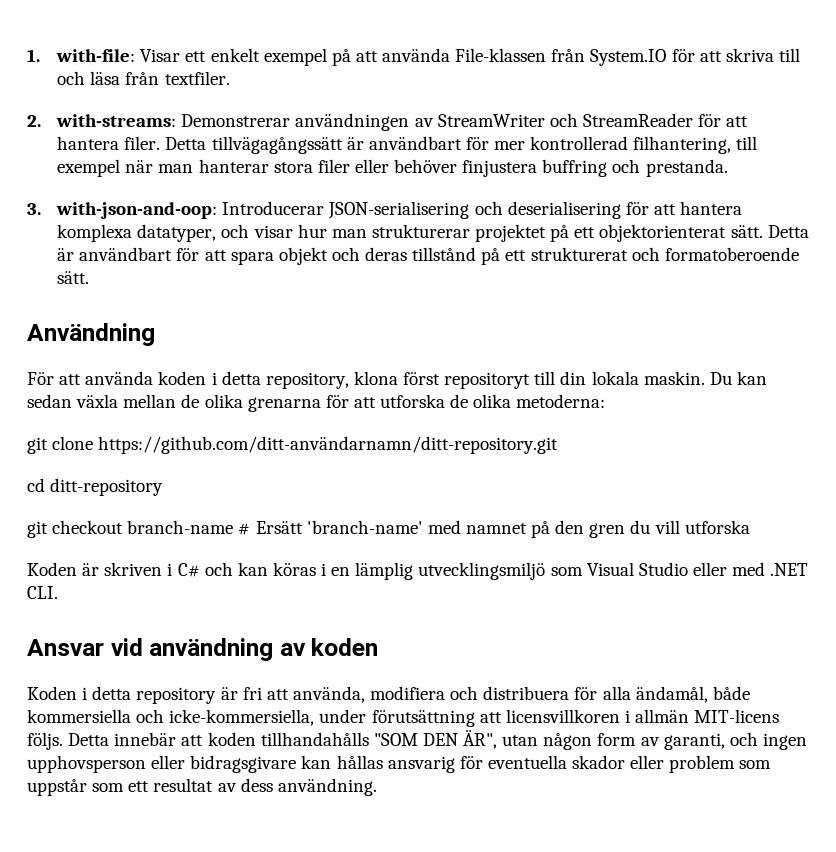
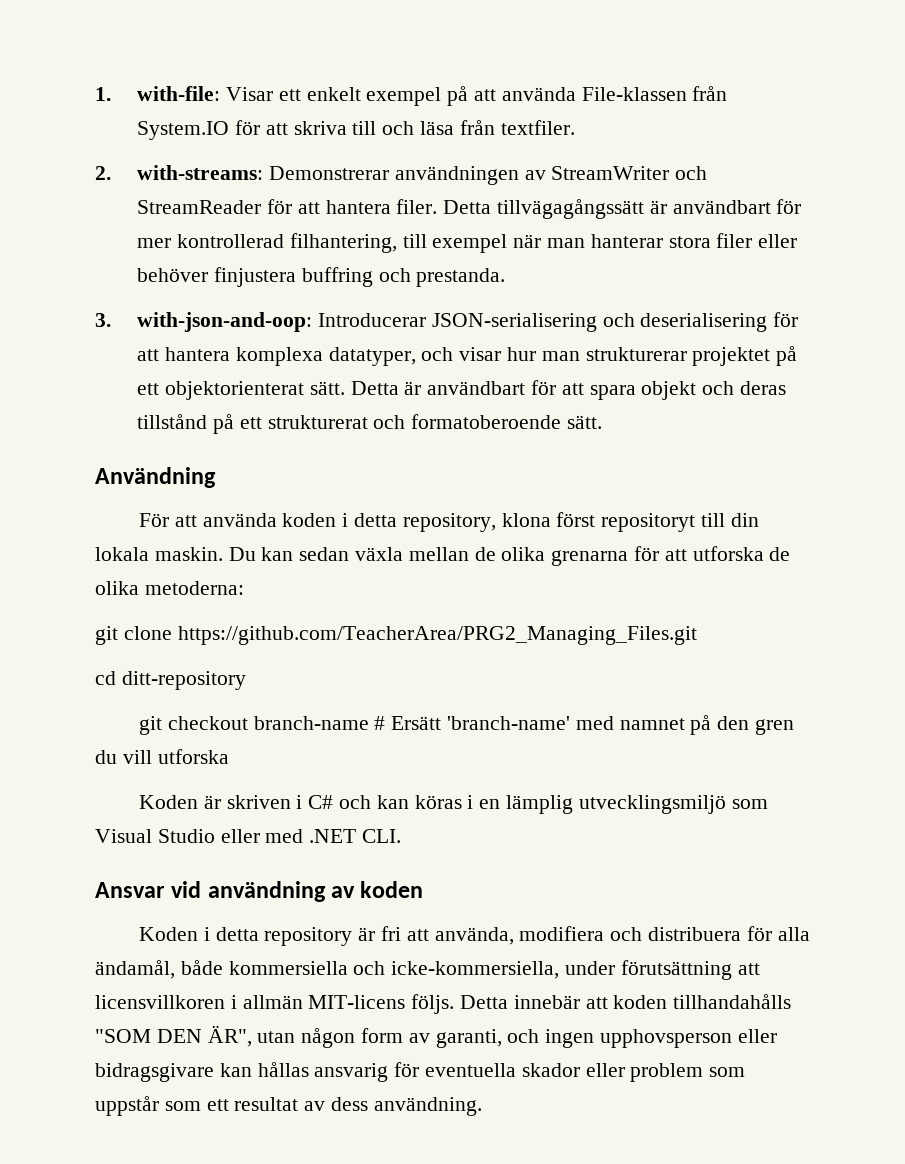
[98,436,559,454] https://github.com/ditt-användarnamn/ditt-repository.git -> [177,626,697,645] https://github.com/TeacherArea/PRG2_Managing_Files.git

